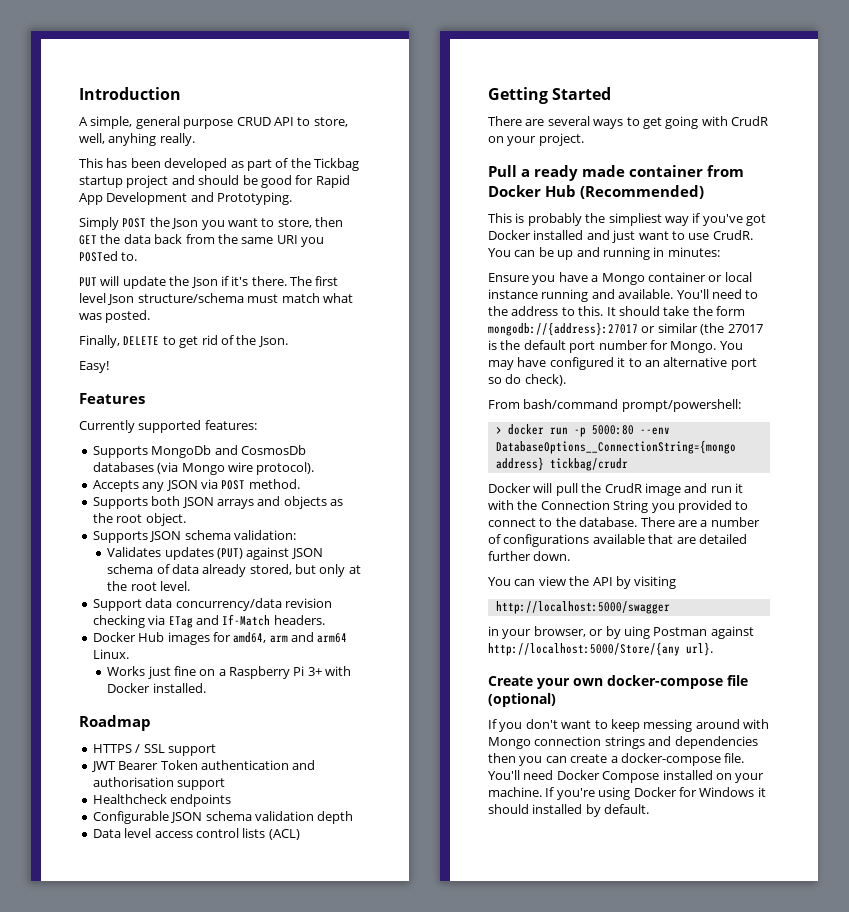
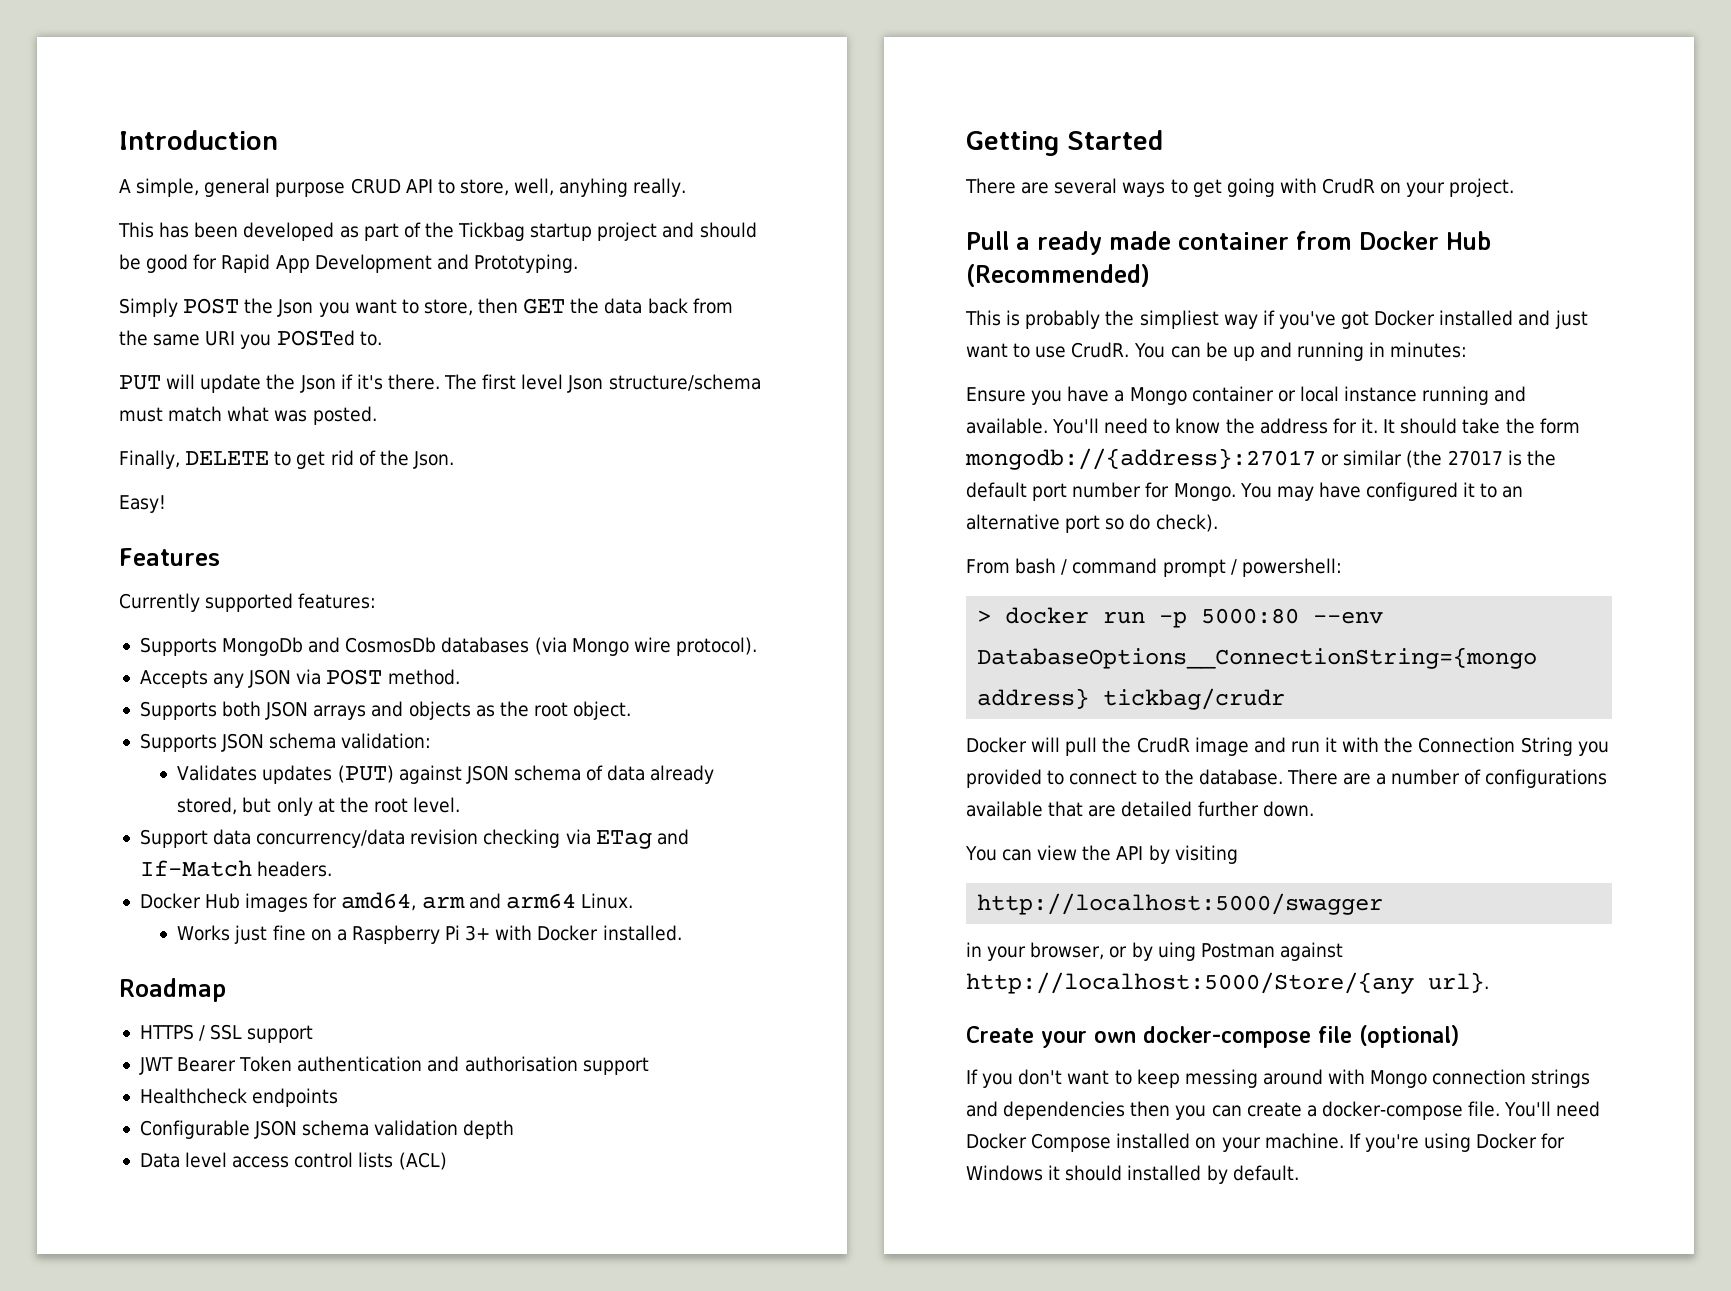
(759, 294) none -> [1175,418,1221,434] know
[561,306,604,316] to this. -> [1332,418,1379,434] for it.
[523,399,741,412] bash/command prompt/powershell: -> [1015,558,1342,577] bash / command prompt / powershell:

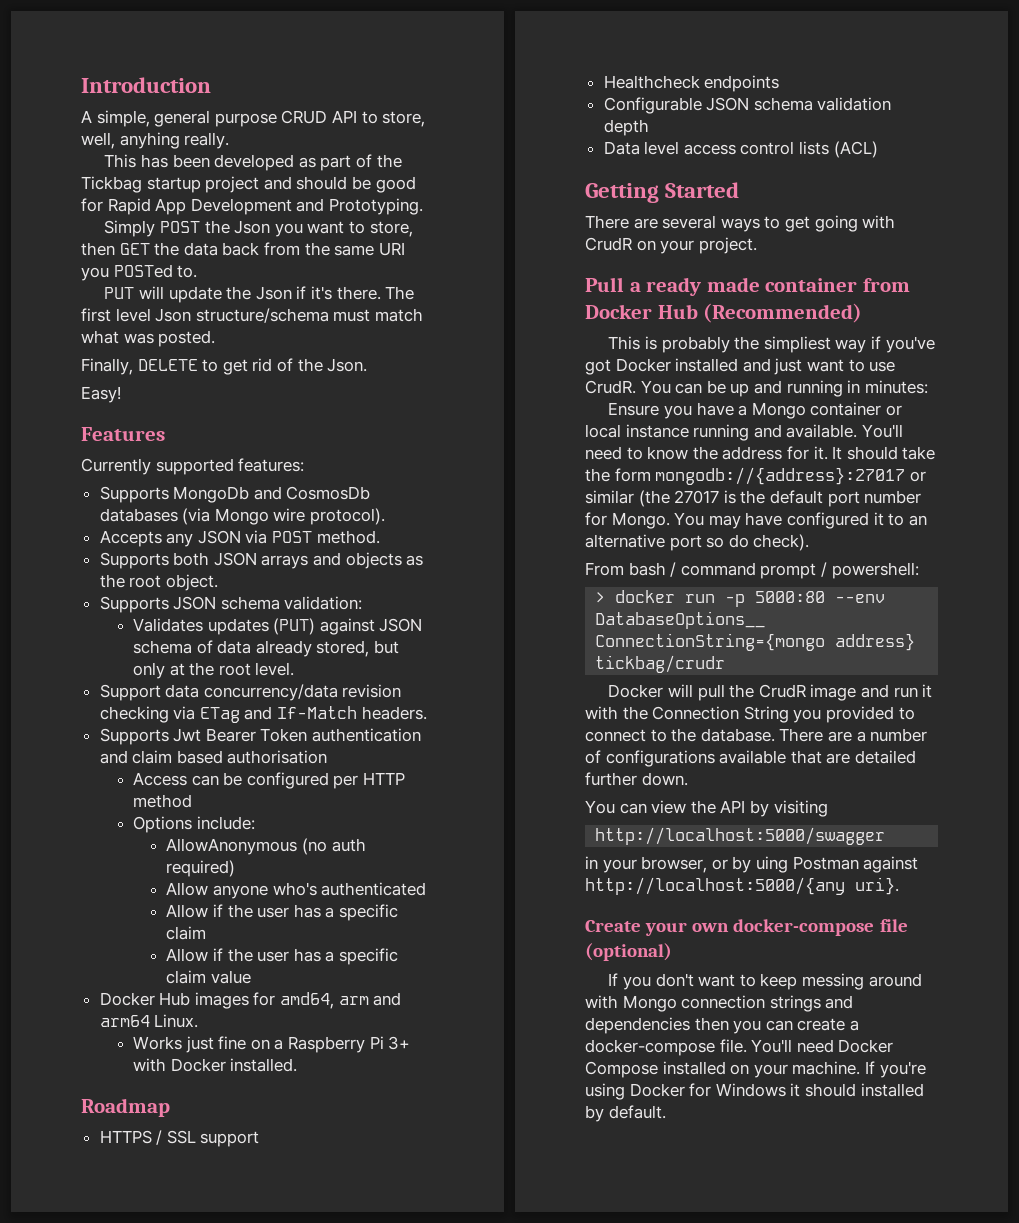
(333, 869) none -> [99,728,422,745] [99,750,328,764] [133,772,406,789] [133,794,193,808] [133,816,255,833] [166,838,366,855] [166,860,236,877] [166,882,427,899] [166,904,399,921] [166,926,207,940] [166,948,399,965] [166,970,252,984] // Supports Jwt Bearer Token authentication and claim based authorisation // Access can be configured per HTTP method // Options include: // AllowAnonymous (no auth required) // Allow anyone who's authenticated // Allow if the user has a specific claim // Allow if the user has a specific claim value
[138,1056,649,1075] // JWT Bearer Token authentication and authorisation support -> (260, 1139) none
[966,972,1489,994] http://localhost:5000/Store/{any url}. -> [585,877,899,895] http://localhost:5000/{any uri}.

